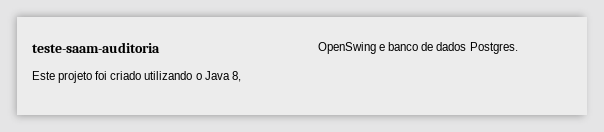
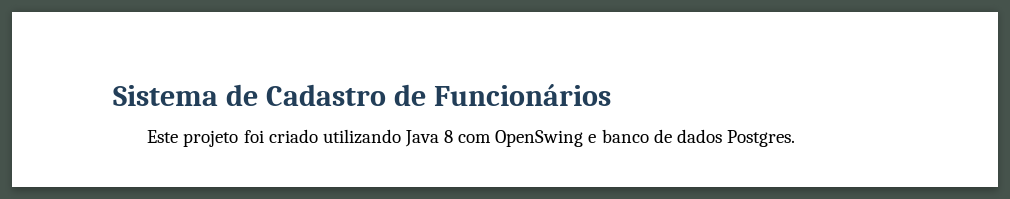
[32,42,160,53] teste-saam-auditoria -> [113,84,611,106] Sistema de Cadastro de Funcionários
[195,71,241,82] o Java 8, -> [404,130,492,147] Java 8 com

